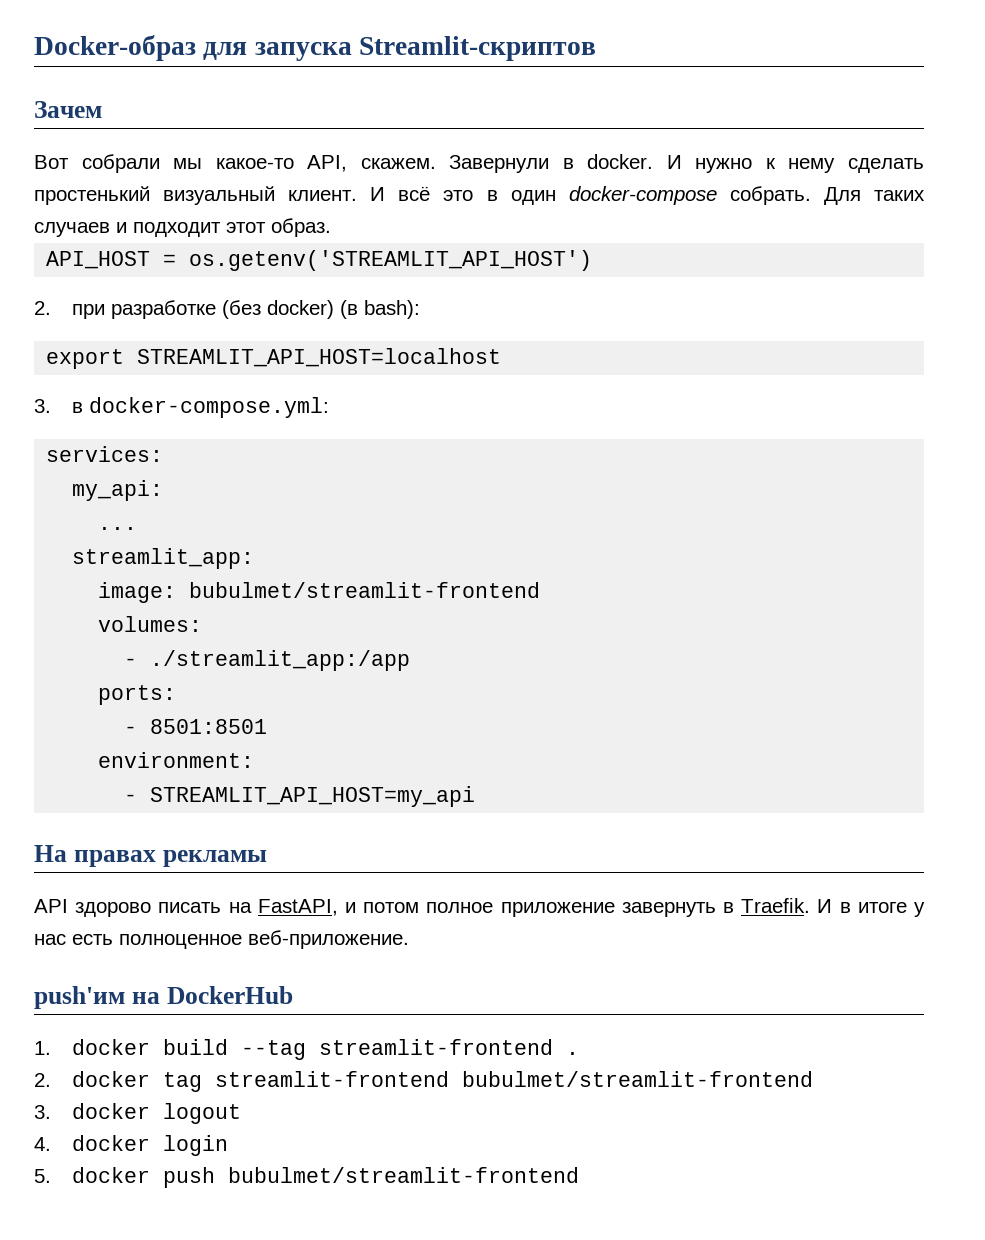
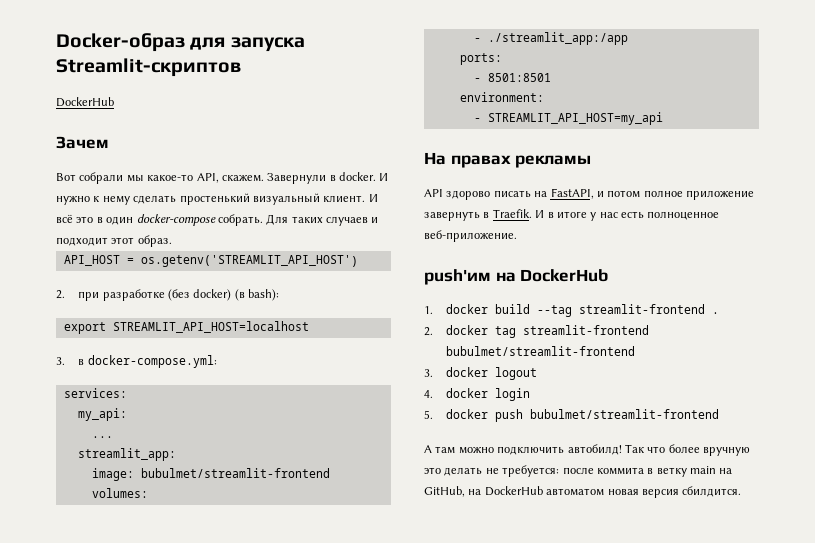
(597, 48) none -> [56,97,114,107] // DockerHub
(580, 1175) none -> [424,444,750,456] [424,465,733,477] [424,486,742,498] // А там можно подключить автобилд! Так что более вручную это делать не требуется: после коммита в ветку main на GitHub, на DockerHub автоматом новая версия сбилдится.

